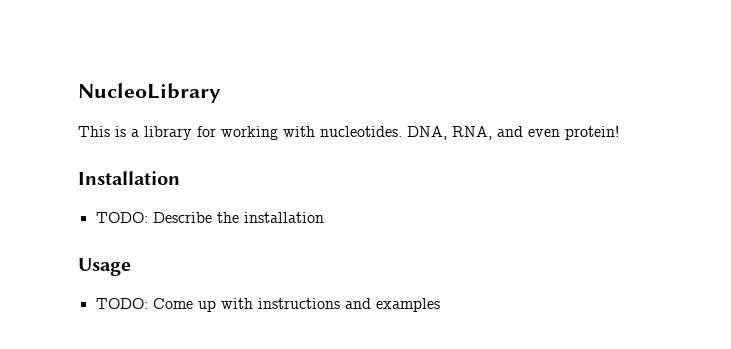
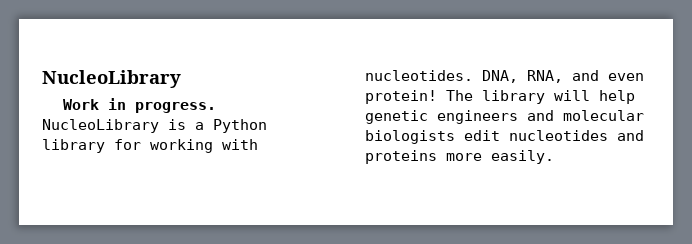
[78,126,110,137] This -> [63,98,217,113] [42,119,159,133] Work in progress. NucleoLibrary
(139, 133) none -> [213,119,267,133] Python
[78,171,180,185] [95,212,324,223] [78,258,131,276] [95,298,440,312] // Installation // TODO: Describe the installation // Usage // TODO: Come up with instructions and examples -> [446,90,635,104] [365,110,644,124] [365,130,644,144] [365,150,554,164] The library will help genetic engineers and molecular biologists edit nucleotides and proteins more easily.

